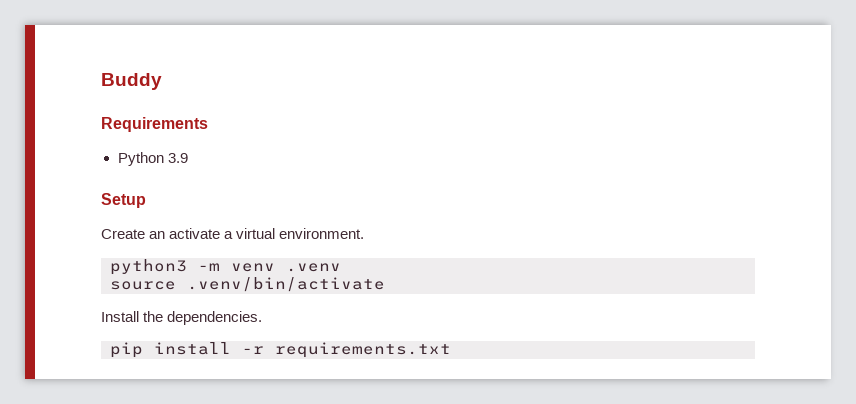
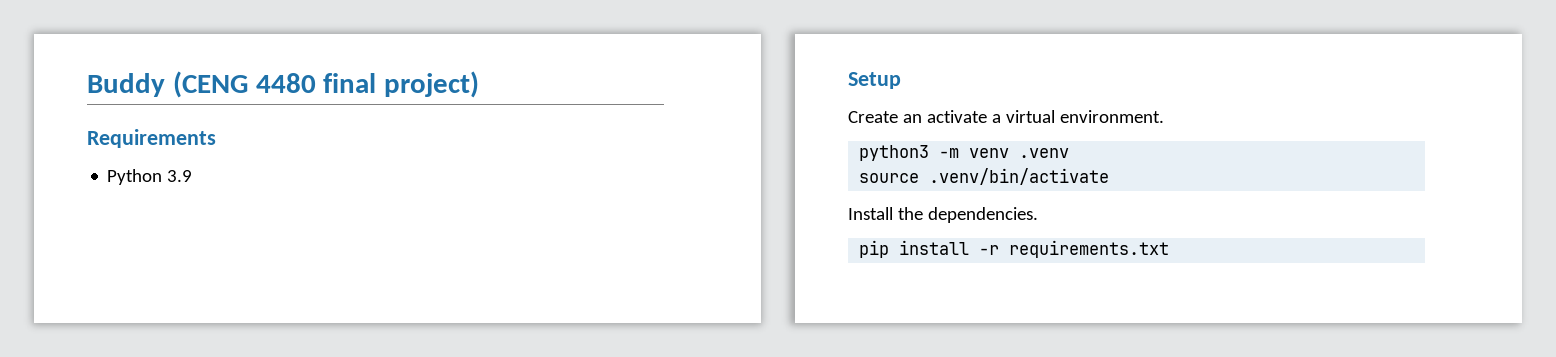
(162, 81) none -> [172,71,480,98] (CENG 4480 final project)

